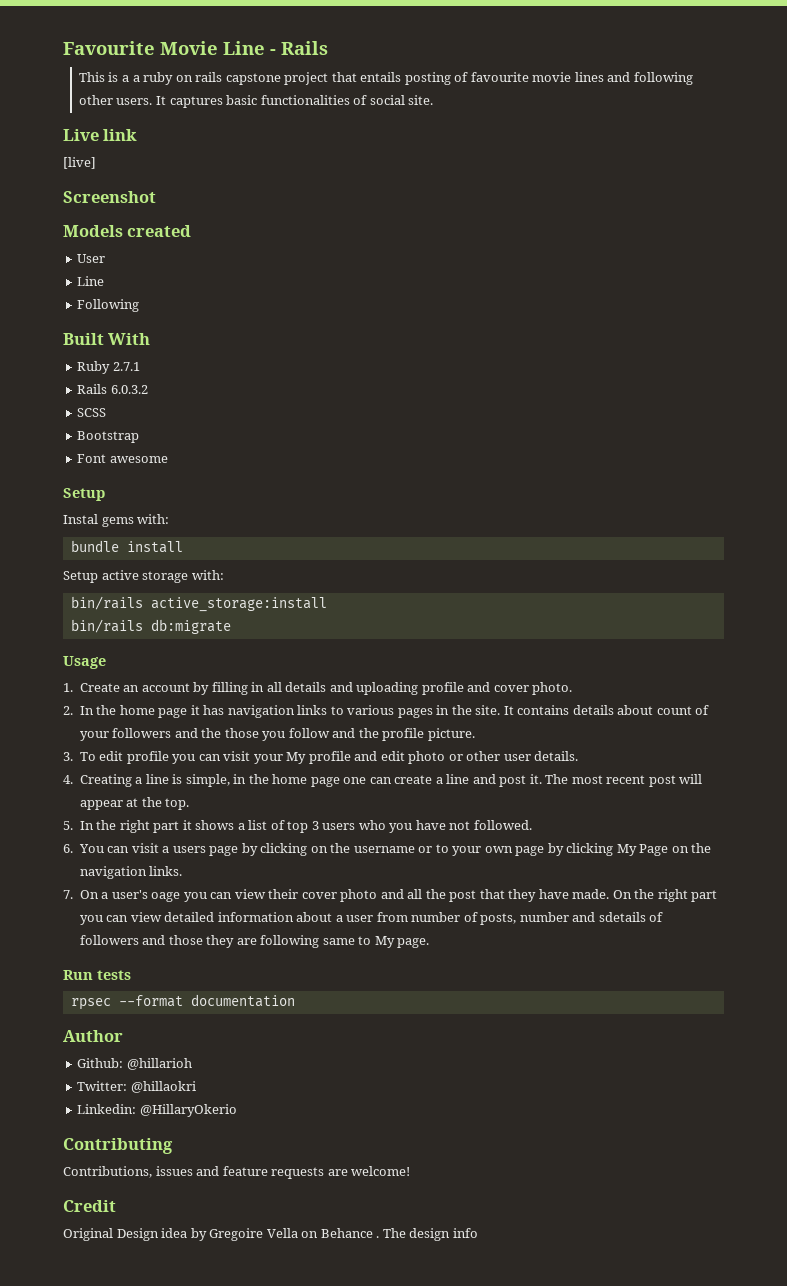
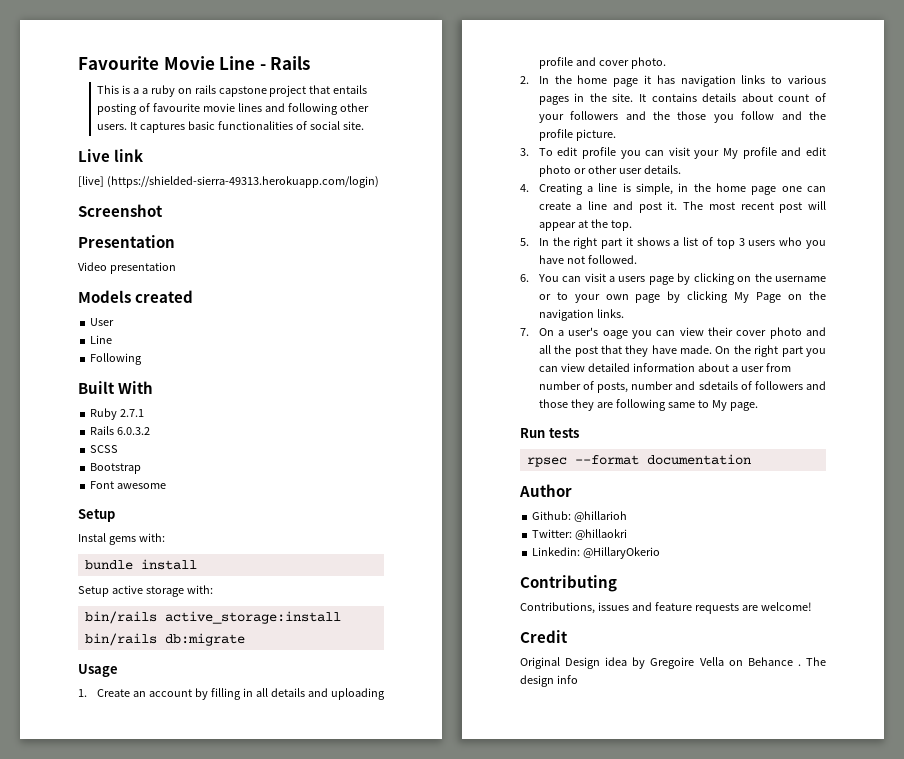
(96, 163) none -> [106,176,379,188] (https://shielded-sierra-49313.herokuapp.com/login)
(156, 197) none -> [78,235,175,248] [78,262,176,274] // Presentation // Video presentation

